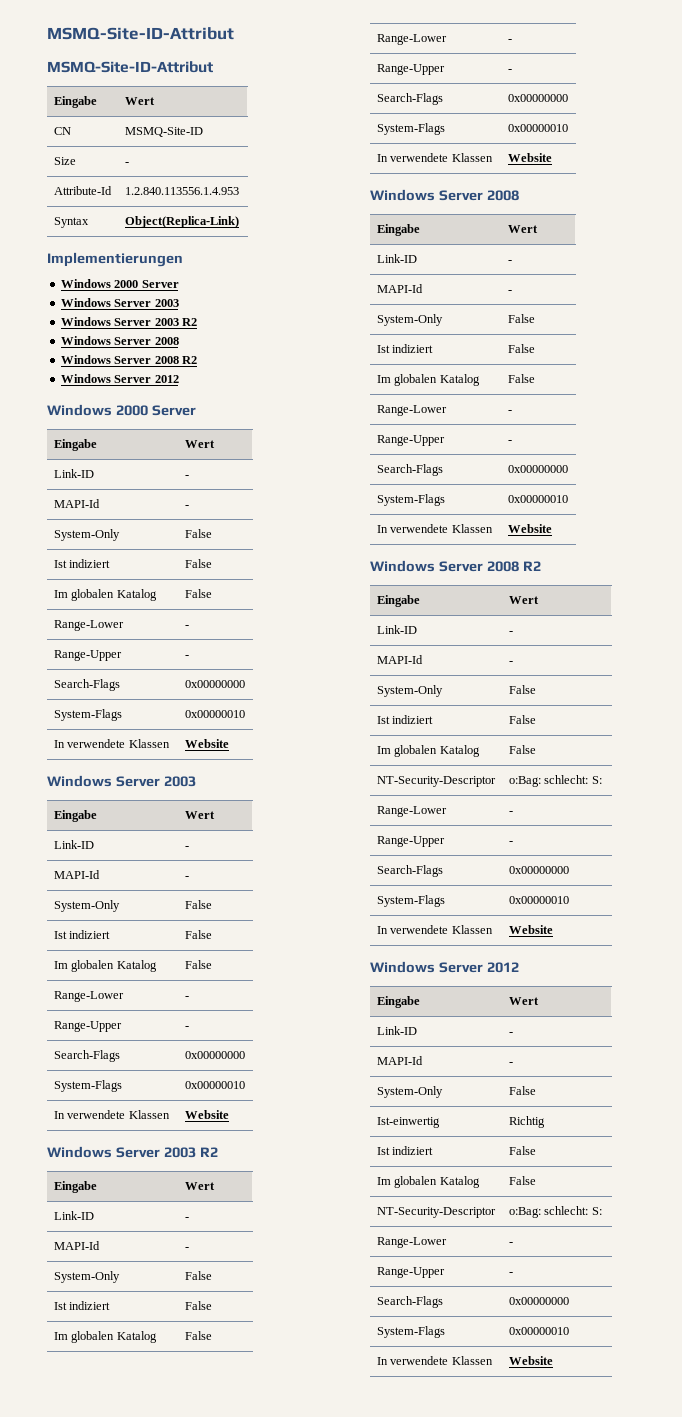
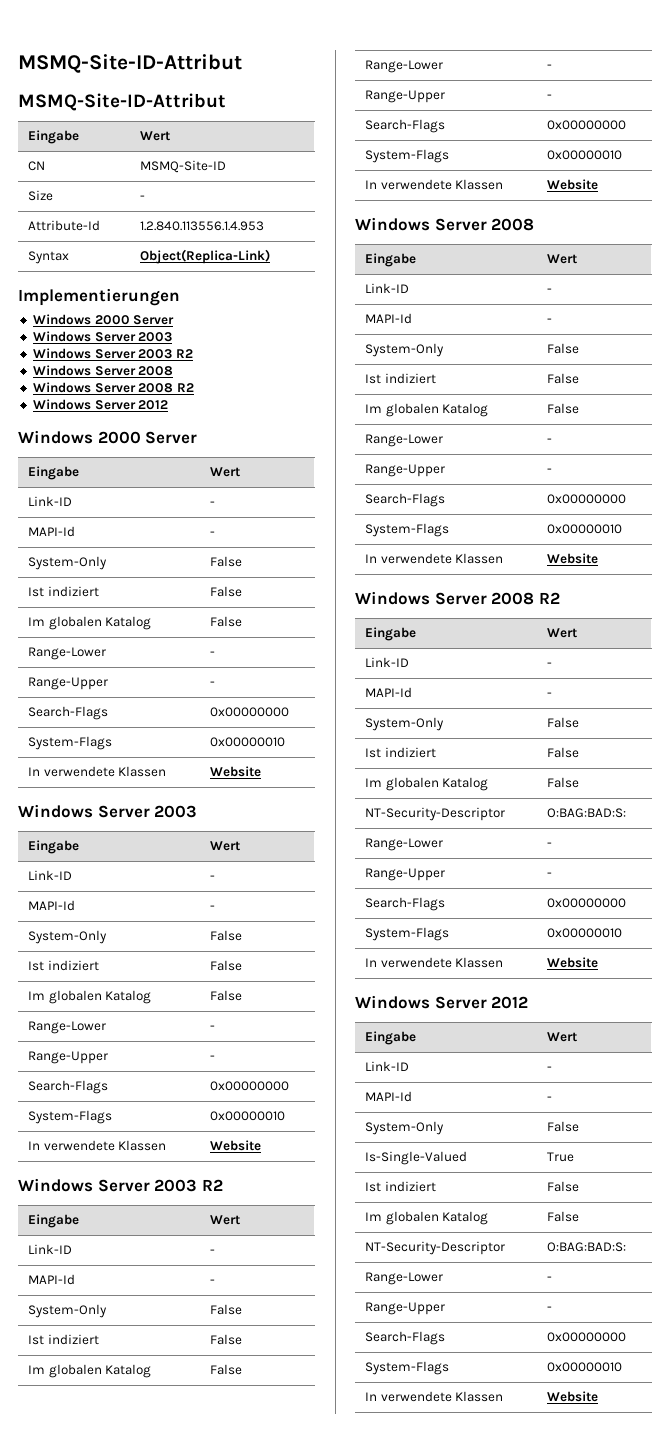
[508,775,602,787] o:Bag: schlecht: S: -> [547,808,627,818] O:BAG:BAD:S:
[376,1117,440,1128] [508,1116,545,1128] [376,1146,434,1155] [508,1146,536,1155] [376,1176,480,1188] [508,1176,536,1185] [376,1207,496,1218] [508,1206,602,1218] Ist-einwertig | Richtig // Ist indiziert | False // Im globalen Katalog | False // NT-Security-Descriptor | o:Bag: schlecht: S: -> [365,1151,468,1165] [547,1152,575,1162] [365,1181,436,1192] [547,1181,580,1192] [365,1211,489,1225] [547,1211,580,1222] [365,1241,506,1255] [547,1242,627,1252] Is-Single-Valued | True // Ist indiziert | False // Im globalen Katalog | False // NT-Security-Descriptor | O:BAG:BAD:S:

